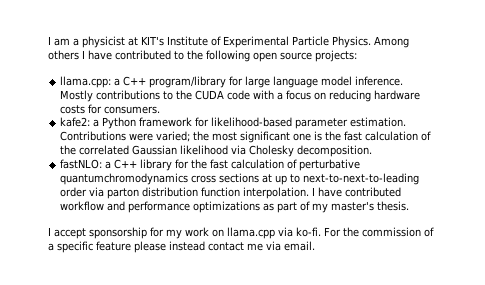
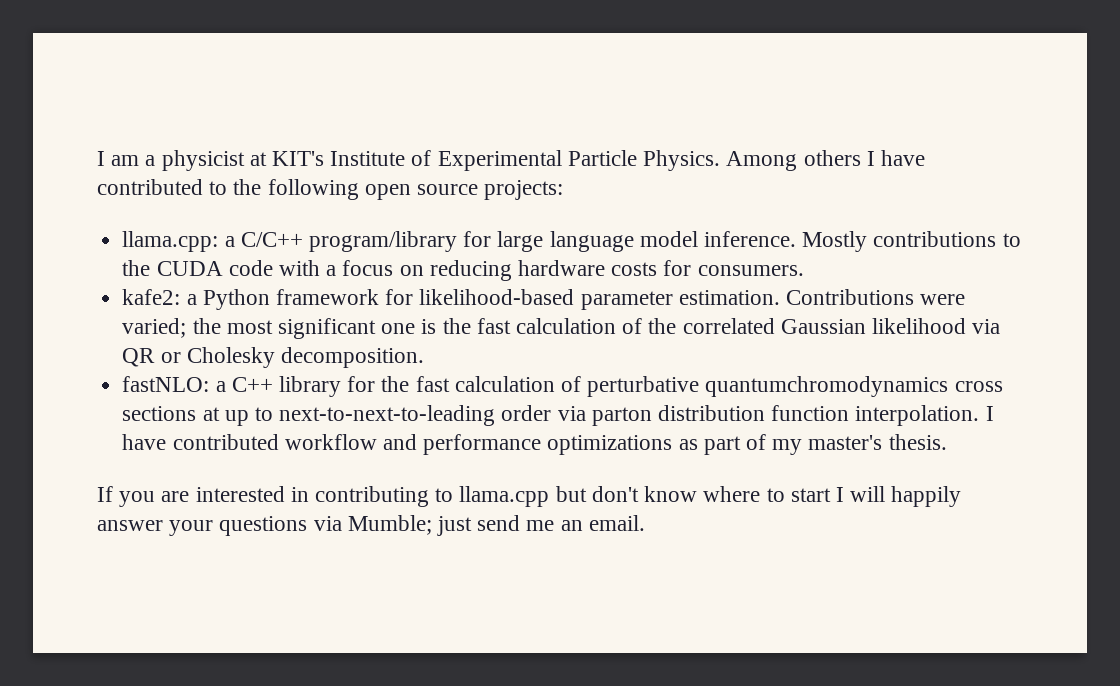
[123,76,147,86] C++ -> [240,232,303,247] C/C++
(247, 150) none -> [122,348,181,367] QR or
[48,227,434,239] [48,241,281,253] I accept sponsorship for my work on llama.cpp via ko-fi. For the commission of a specific feature please instead contact me via -> [97,486,962,507] [97,515,583,536] If you are interested in contributing to llama.cpp but don't know where to start I will happily answer your questions via Mumble; just send me an

